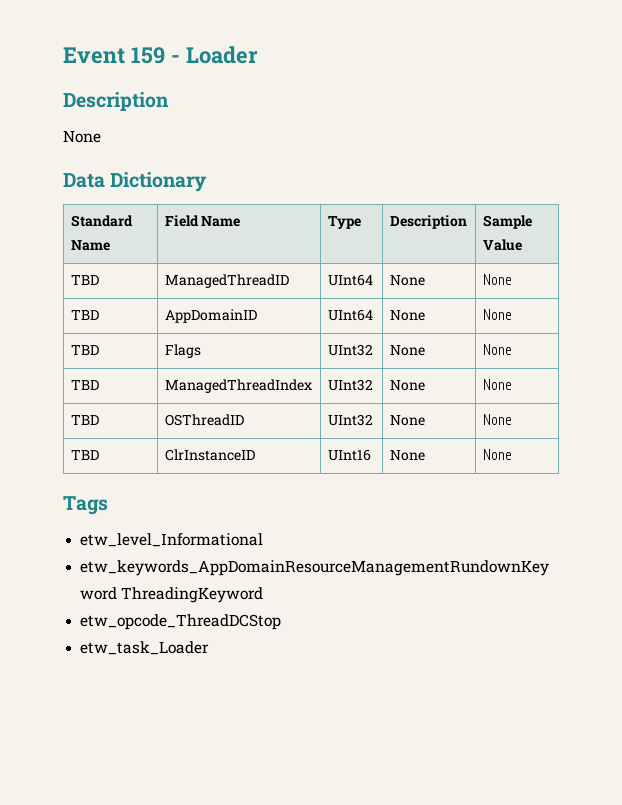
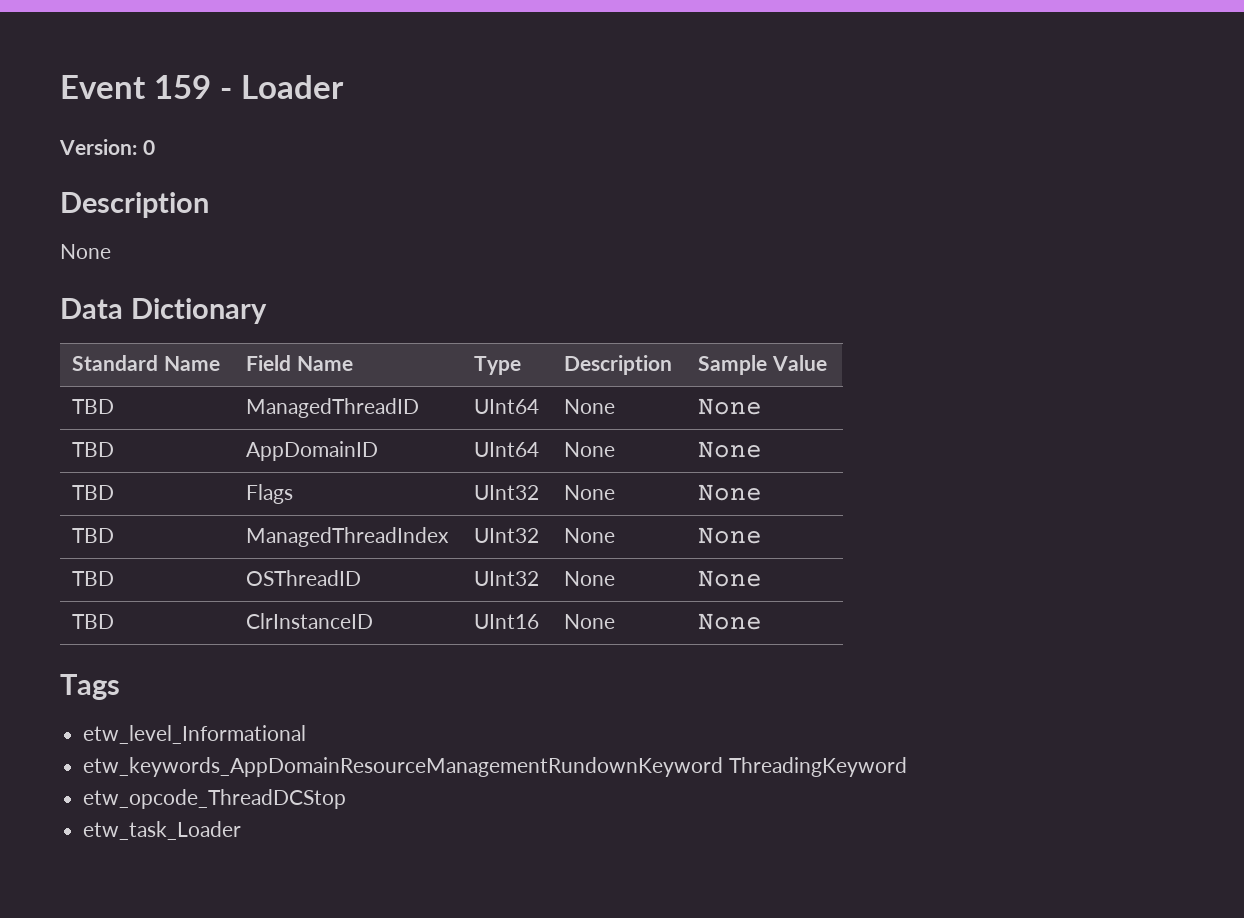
(258, 55) none -> [59,139,155,155] // Version: 0

